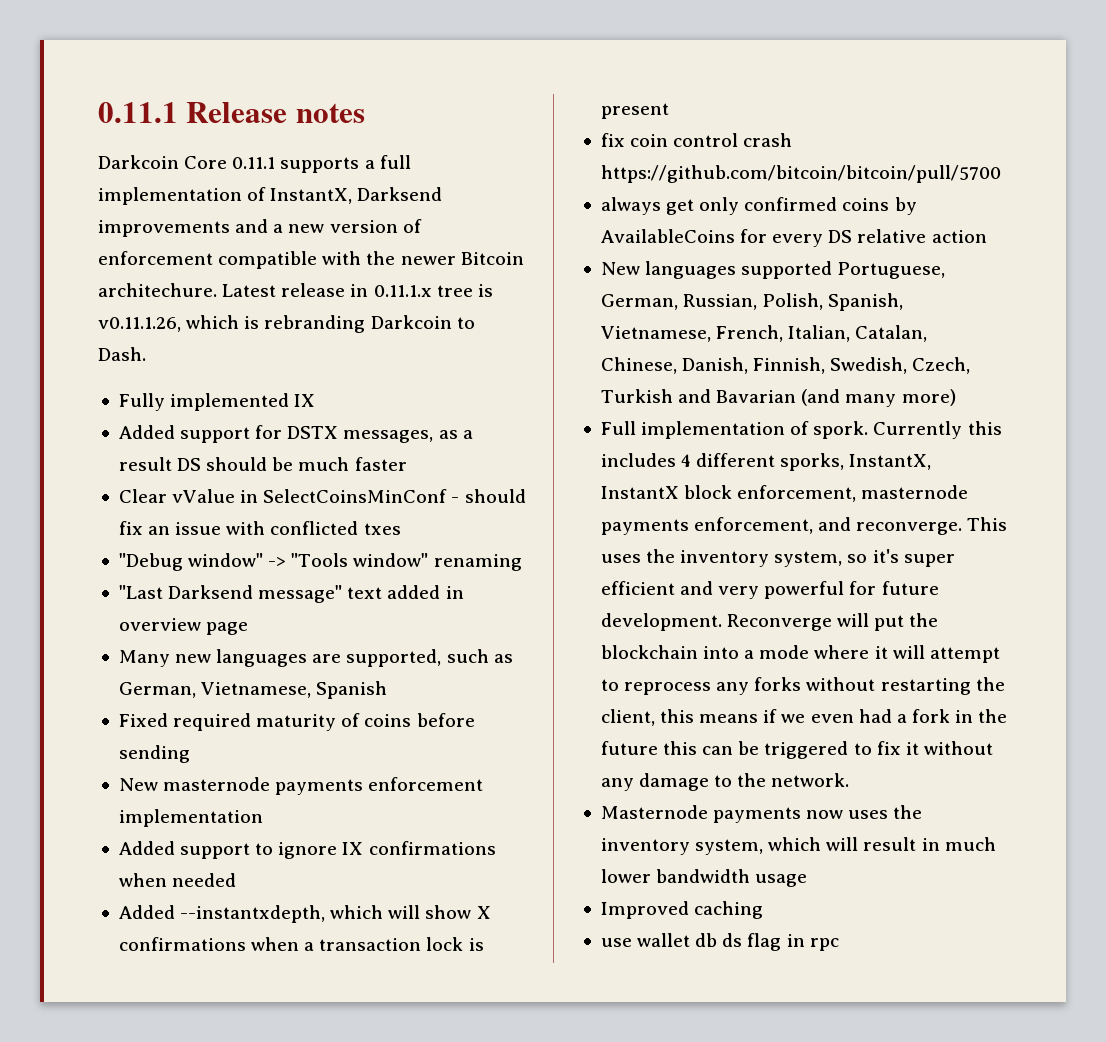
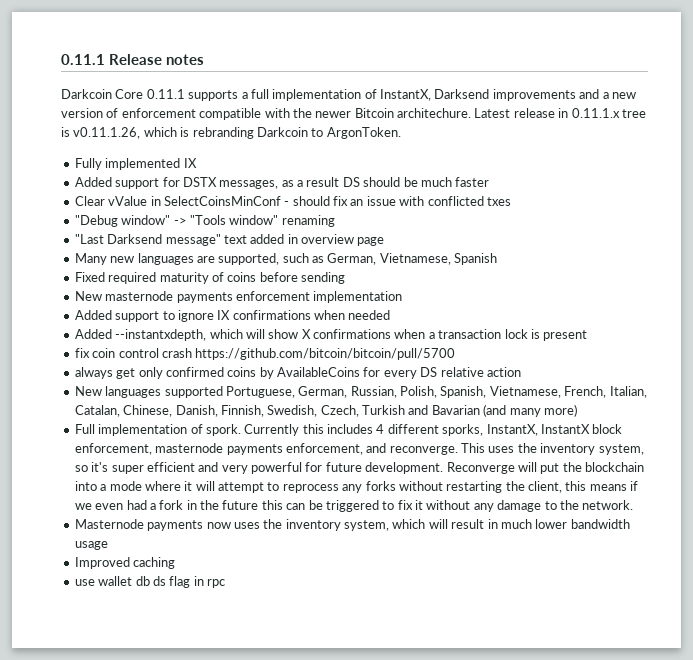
[98,347,146,361] Dash. -> [326,127,401,139] ArgonToken.

